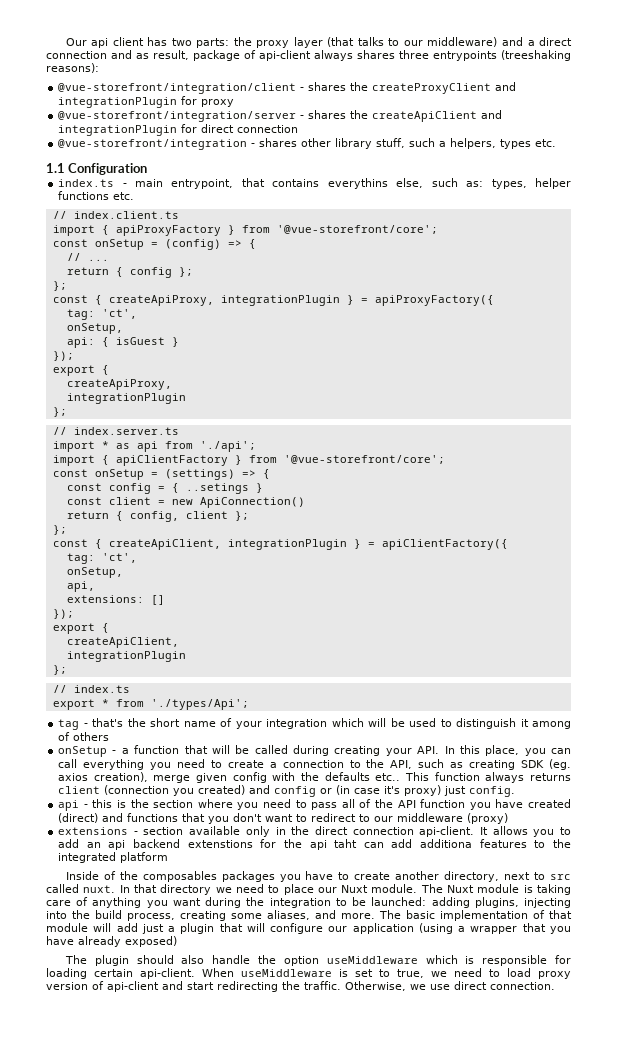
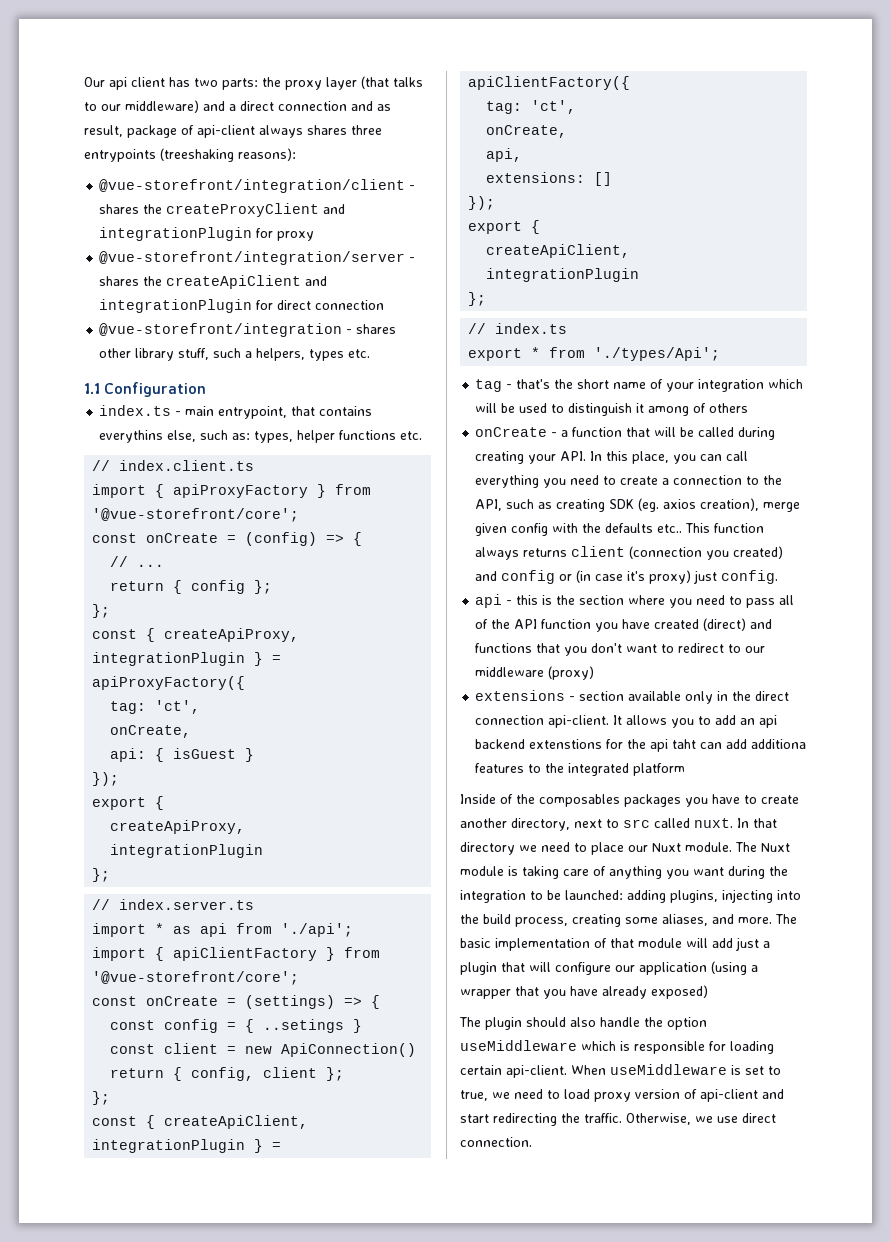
[94,239,144,250] onSetup -> [146,533,219,543] onCreate
[66,323,123,334] onSetup, -> [110,725,192,738] onCreate,
[94,469,144,480] onSetup -> [146,996,219,1006] onCreate
[66,567,123,578] onSetup, -> [486,125,568,138] onCreate,
[58,746,108,757] onSetup -> [475,427,548,437] onCreate

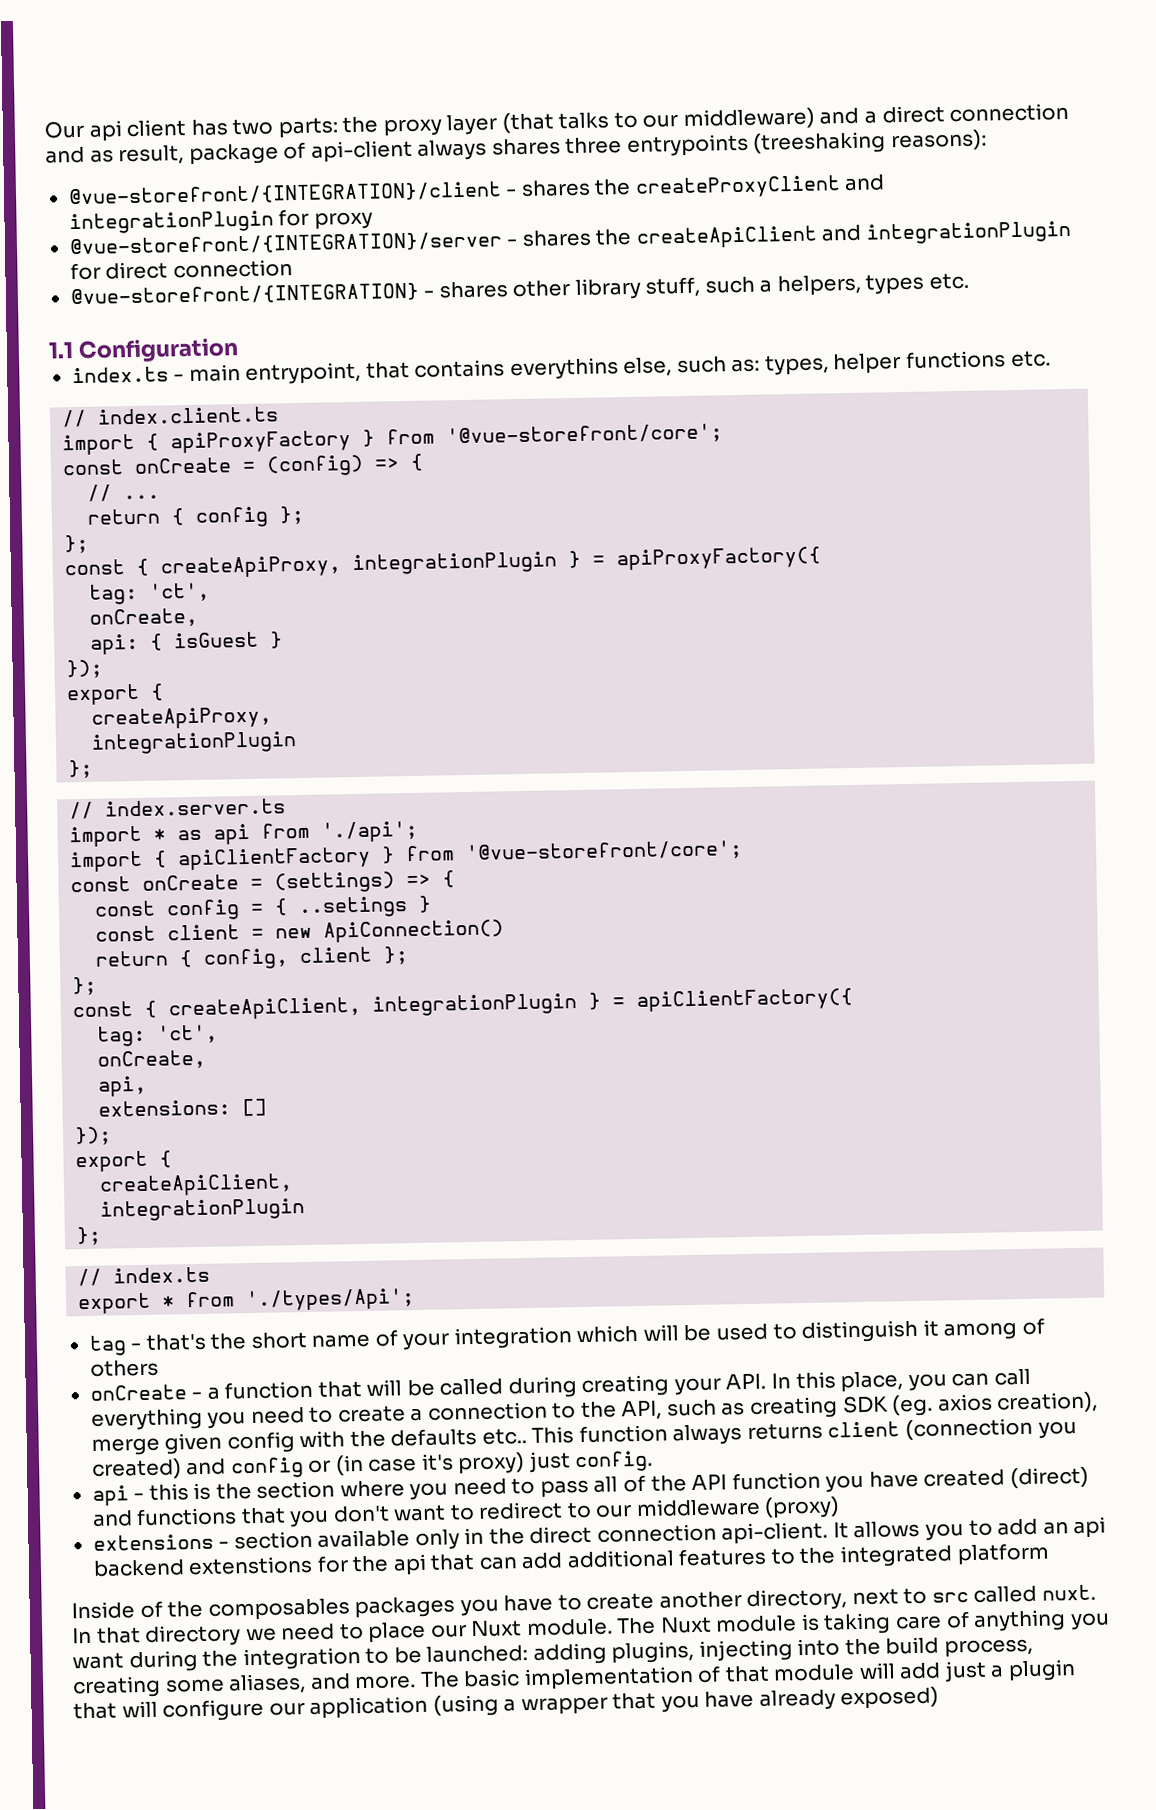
[99,179,406,193] @vue-storefront/integration/client -> [67,181,502,207] @vue-storefront/{INTEGRATION}/client
[99,251,406,265] @vue-storefront/integration/server -> [68,231,503,257] @vue-storefront/{INTEGRATION}/server
[99,323,343,337] @vue-storefront/integration -> [69,282,419,307] @vue-storefront/{INTEGRATION}
[672,739,697,749] taht -> [430,1553,476,1571] that
[751,739,807,749] additiona -> [566,1549,675,1569] additional
[459,1017,707,1030] [460,1040,774,1054] [460,1064,781,1078] [460,1089,784,1102] [460,1113,776,1126] [460,1137,532,1147] // The plugin should also handle the option useMiddleware which is responsible for loading certain api-client. When useMiddleware is set to true, we need to load proxy version of api-client and start redirecting the traffic. Otherwise, we use direct connection. -> (940, 1698) none

